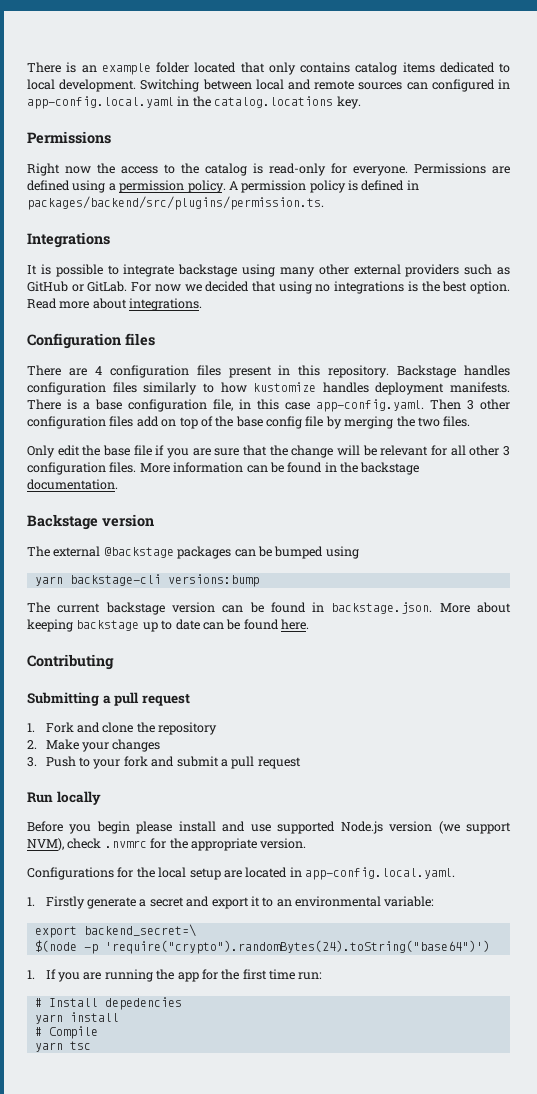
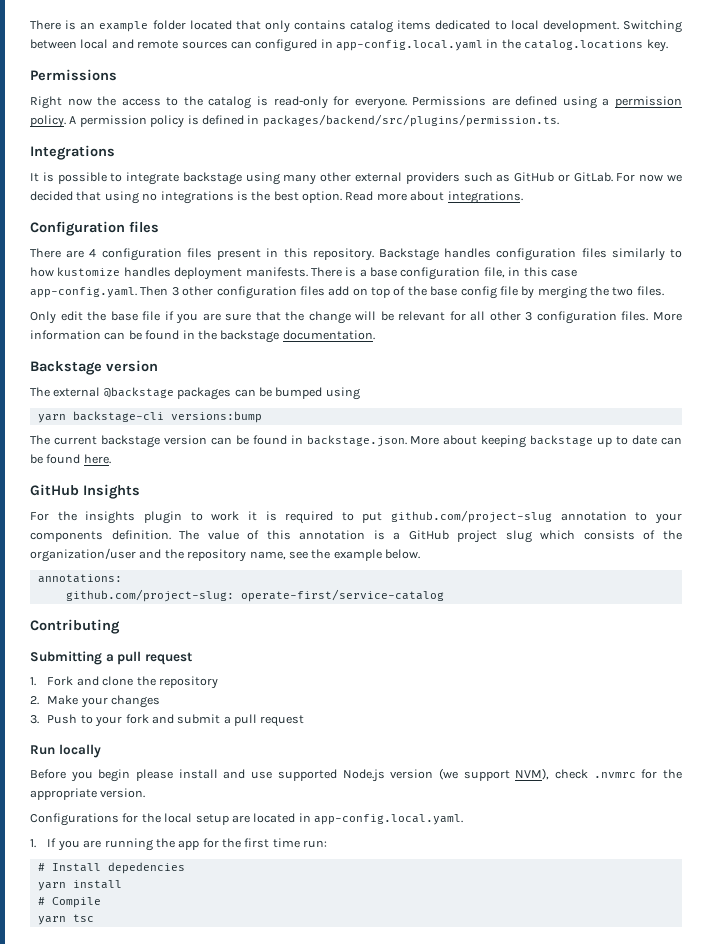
(309, 624) none -> [30,484,140,499] [30,510,682,524] [30,530,682,543] [30,548,420,562] [37,574,122,583] [65,589,444,602] // GitHub Insights // For the insights plugin to work it is required to put github.com/project-slug annotation to your components definition. The value of this annotation is a GitHub project slug which consists of the organization/user and the repository name, see the example below. // annotations: // github.com/project-slug: operate-first/service-catalog
[27,896,435,909] [34,924,196,938] [34,940,490,954] // 1. Firstly generate a secret and export it to an environmental variable: // export backend_secret=\ // $(node -p 'require("crypto").randomBytes(24).toString("base64")') -> (463, 819) none

